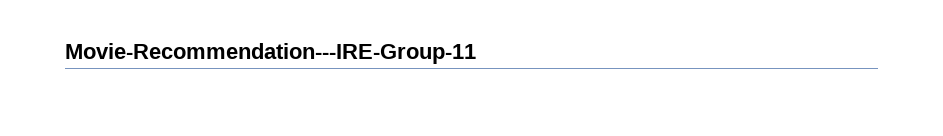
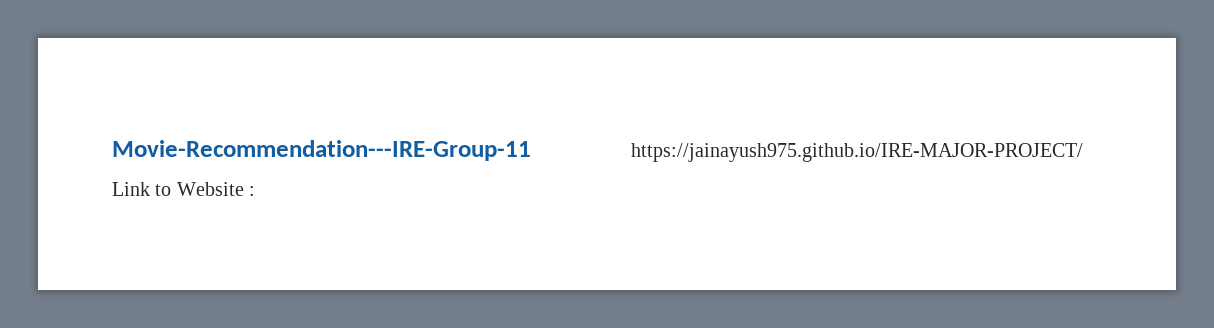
(476, 53) none -> [112,182,256,196] [631,143,1083,162] // Link to Website : https://jainayush975.github.io/IRE-MAJOR-PROJECT/

